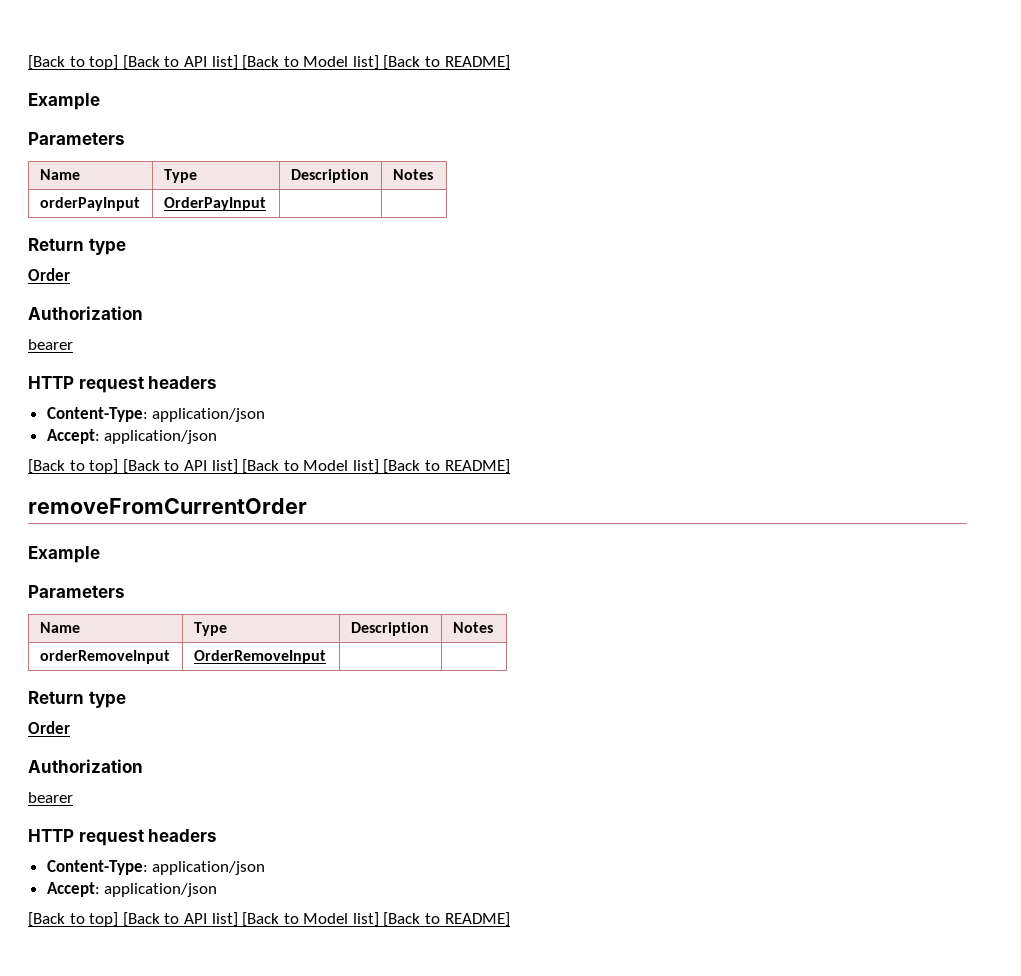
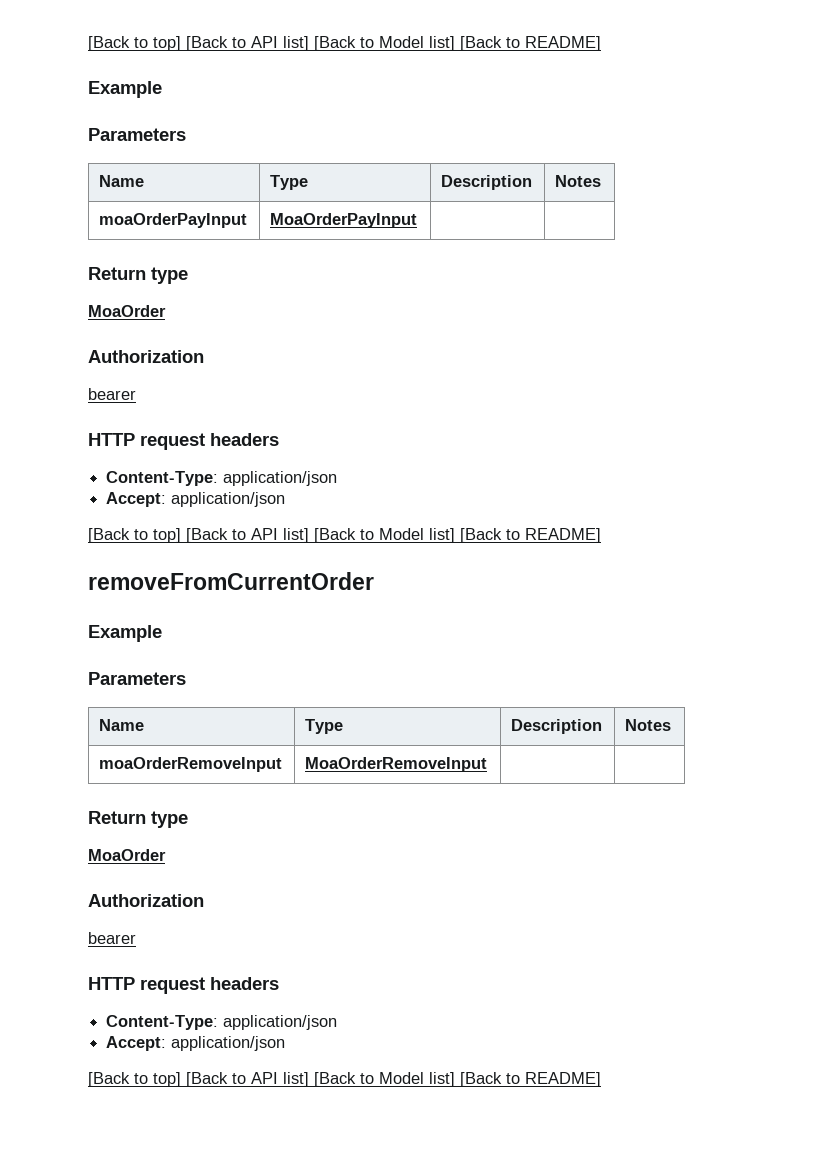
[39,197,140,211] [163,197,266,211] [28,238,126,255] [28,268,70,281] orderPayInput | OrderPayInput | | // Return type // Order -> [99,213,248,228] [270,213,418,228] [88,267,188,284] [88,305,166,317] moaOrderPayInput | MoaOrderPayInput | | // Return type // MoaOrder
[39,650,170,664] [193,650,326,664] [28,691,126,708] [28,721,70,734] orderRemoveInput | OrderRemoveInput | | // Return type // Order -> [99,757,283,772] [305,757,488,772] [88,811,188,828] [88,849,166,861] moaOrderRemoveInput | MoaOrderRemoveInput | | // Return type // MoaOrder

